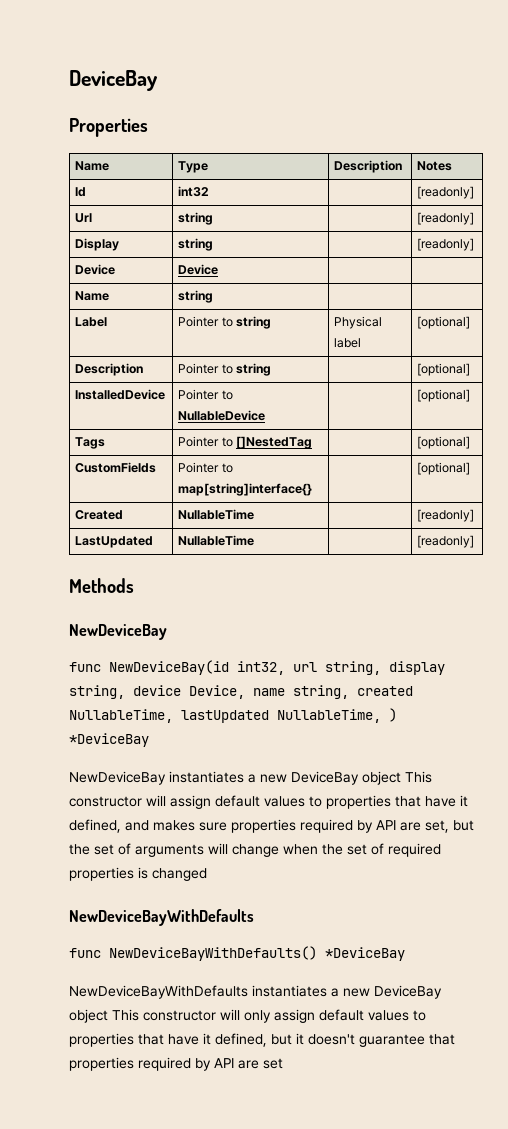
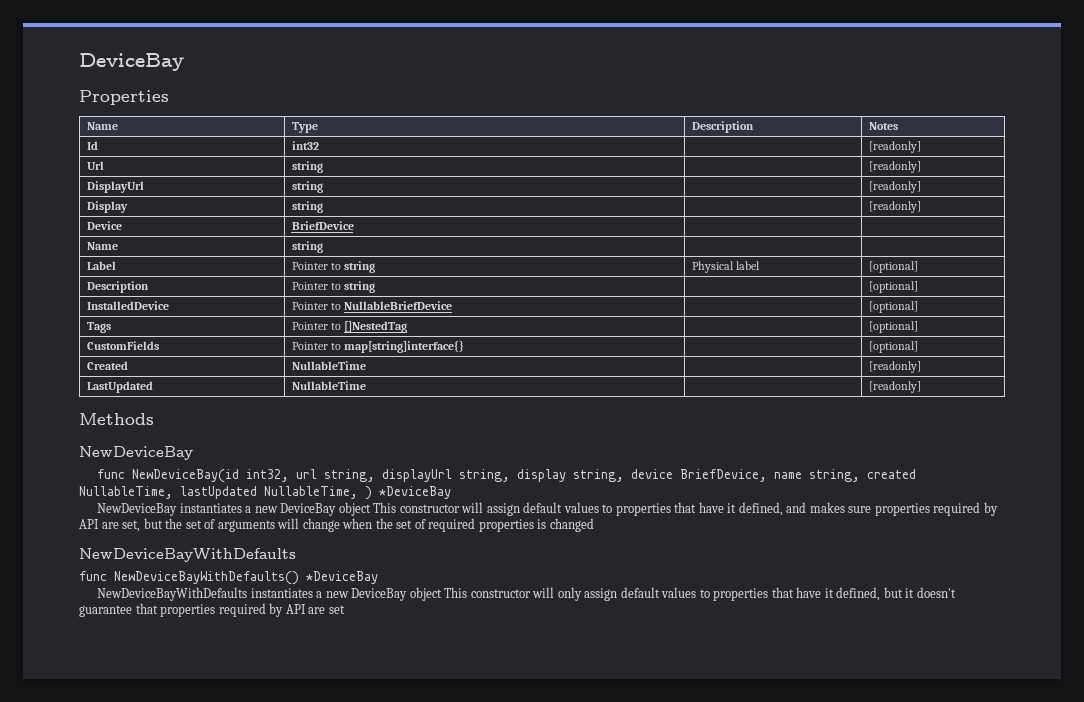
(475, 218) none -> [86,181,144,193] [291,181,323,193] [868,181,921,193] // DisplayUrl | string | | [readonly]
[178,264,219,275] Device -> [291,221,354,230] BriefDevice
[178,410,266,421] NullableDevice -> [343,301,452,310] NullableBriefDevice
(381, 668) none -> [382,469,511,482] displayUrl string,
[189,685,245,699] Device, -> [680,469,768,482] BriefDevice,

